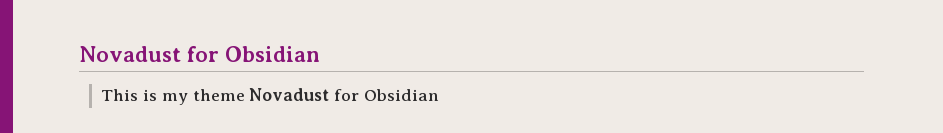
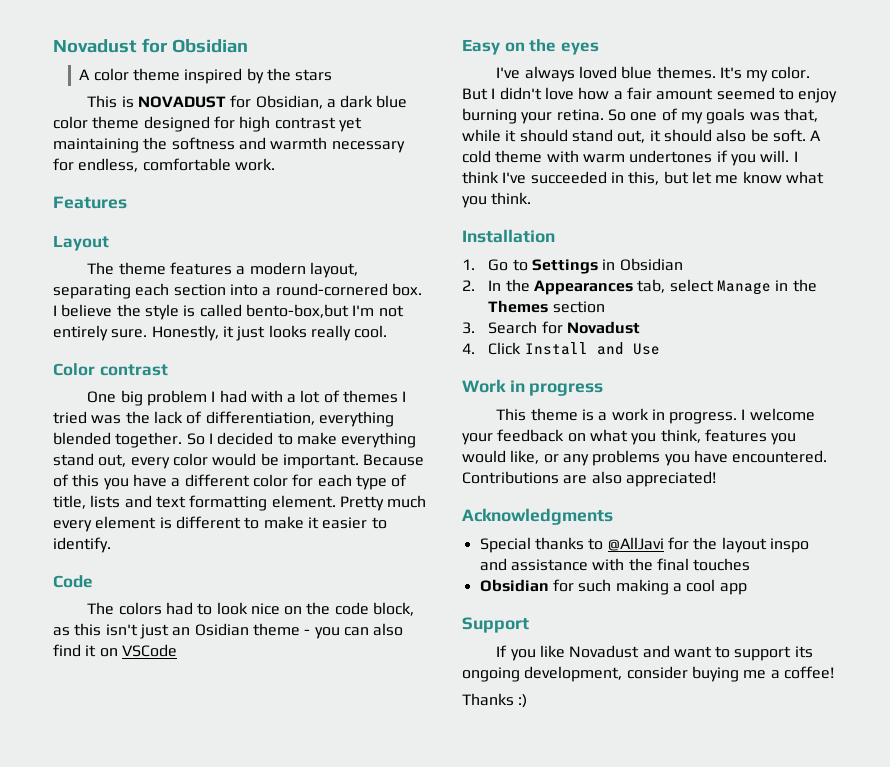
[101,88,439,105] This is my theme Novadust for Obsidian -> [79,68,333,84] [87,95,408,109] [53,116,362,132] [53,137,405,153] [53,158,275,172] [53,196,127,209] [53,235,109,251] [87,262,358,278] [53,283,422,299] [53,304,404,320] [53,325,388,341] [53,363,168,376] [87,390,407,406] [53,411,394,427] [53,432,417,448] [53,453,425,469] [53,474,408,490] [53,495,427,511] [53,516,387,532] [53,537,111,553] [53,575,93,588] [87,602,415,616] [53,623,404,639] [53,644,177,657] [462,39,599,55] [496,66,811,82] [462,87,838,103] [462,108,818,124] [462,129,822,143] [462,150,798,166] [462,171,824,185] [462,192,532,208] [462,229,555,243] [462,258,683,274] [462,279,817,295] [488,300,605,313] [462,321,641,334] [462,342,660,355] [462,379,604,396] [496,408,815,424] [462,429,797,445] [462,450,828,466] [462,471,716,487] [462,508,613,525] [479,537,809,553] [479,558,751,571] [479,579,747,595] [462,617,529,633] [496,645,813,661] [462,666,834,682] [462,693,528,708] A color theme inspired by the stars // This is NOVADUST for Obsidian, a dark blue color theme designed for high contrast yet maintaining the softness and warmth necessary for endless, comfortable work. // Features // Layout // The theme features a modern layout, separating each section into a round-cornered box. I believe the style is called bento-box,but I'm not entirely sure. Honestly, it just looks really cool. // Color contrast // One big problem I had with a lot of themes I tried was the lack of differentiation, everything blended together. So I decided to make everything stand out, every color would be important. Because of this you have a different color for each type of title, lists and text formatting element. Pretty much every element is different to make it easier to identify. // Code // The colors had to look nice on the code block, as this isn't just an Osidian theme - you can also find it on VSCode // Easy on the eyes // I've always loved blue themes. It's my color. But I didn't love how a fair amount seemed to enjoy burning your retina. So one of my goals was that, while it should stand out, it should also be soft. A cold theme with warm undertones if you will. I think I've succeeded in this, but let me know what you think. // Installation // 1. Go to Settings in Obsidian // 2. In the Appearances tab, select Manage in the Themes section // 3. Search for Novadust // 4. Click Install and Use // Work in progress // This theme is a work in progress. I welcome your feedback on what you think, features you would like, or any problems you have encountered. Contributions are also appreciated! // Acknowledgments // Special thanks to @AllJavi for the layout inspo and assistance with the final touches // Obsidian for such making a cool app // Support // If you like Novadust and want to support its ongoing development, consider buying me a coffee! // Thanks :)

